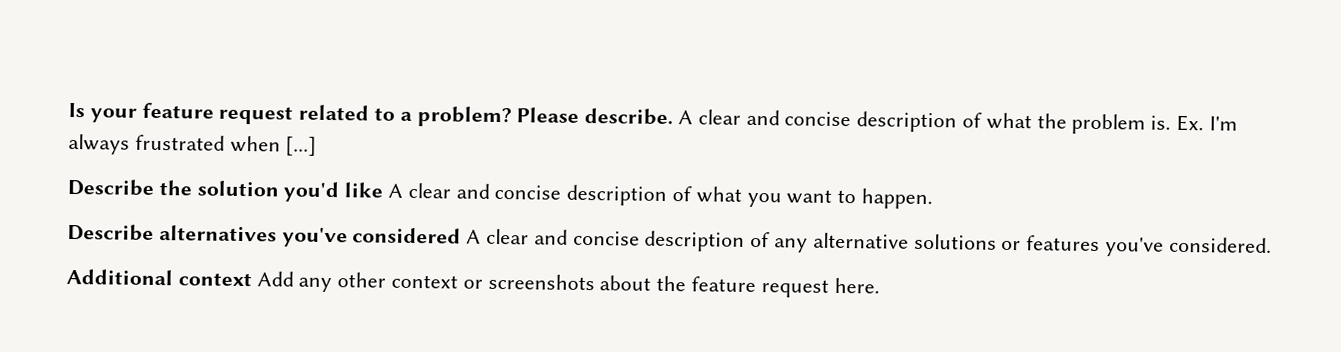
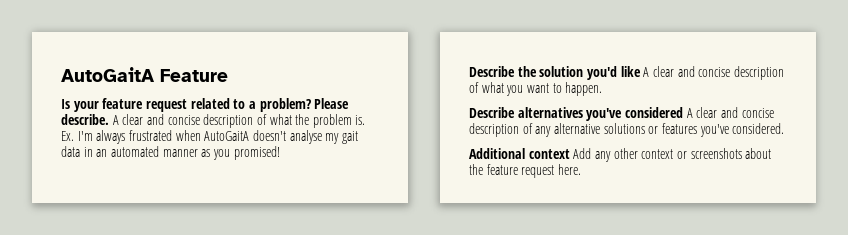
(68, 110) none -> [61,67,228,82] AutoGaitA Feature //
[285,136,318,156] [...] -> [204,130,358,144] [61,146,280,160] AutoGaitA doesn't analyse my gait data in an automated manner as you promised!

